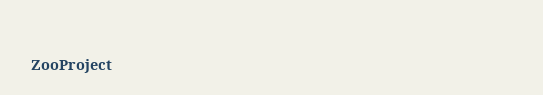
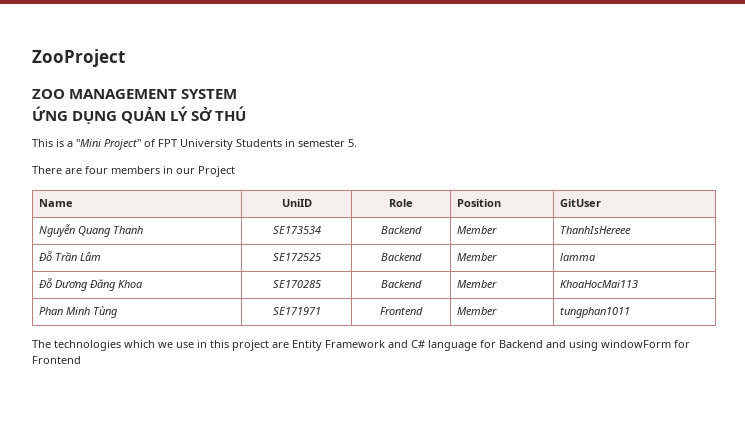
(112, 66) none -> [32,89,238,99] [32,106,247,124] [32,139,357,150] [32,166,235,177] [39,199,74,207] [281,199,312,207] [389,199,413,207] [457,199,502,207] [560,199,602,207] [39,224,144,237] [272,226,321,234] [381,226,422,234] [457,226,498,234] [560,226,632,234] [39,251,102,261] [272,253,321,261] [381,253,422,261] [457,253,498,261] [560,253,597,261] [39,278,144,291] [272,280,321,288] [381,280,422,288] [457,280,498,288] [560,280,639,288] [39,306,119,318] [272,307,321,315] [380,307,423,315] [457,307,498,315] [560,307,631,318] [32,340,690,351] [32,356,81,364] // ZOO MANAGEMENT SYSTEM // ỨNG DỤNG QUẢN LÝ SỞ THÚ // This is a "Mini Project" of FPT University Students in semester 5. // There are four members in our Project // Name | UniID | Role | Position | GitUser // Nguyễn Quang Thanh | SE173534 | Backend | Member | ThanhIsHereee // Đỗ Trần Lâm | SE172525 | Backend | Member | lamma // Đỗ Dương Đăng Khoa | SE170285 | Backend | Member | KhoaHocMai113 // Phan Minh Tùng | SE171971 | Frontend | Member | tungphan1011 // The technologies which we use in this project are Entity Framework and C# language for Backend and using windowForm for Frontend

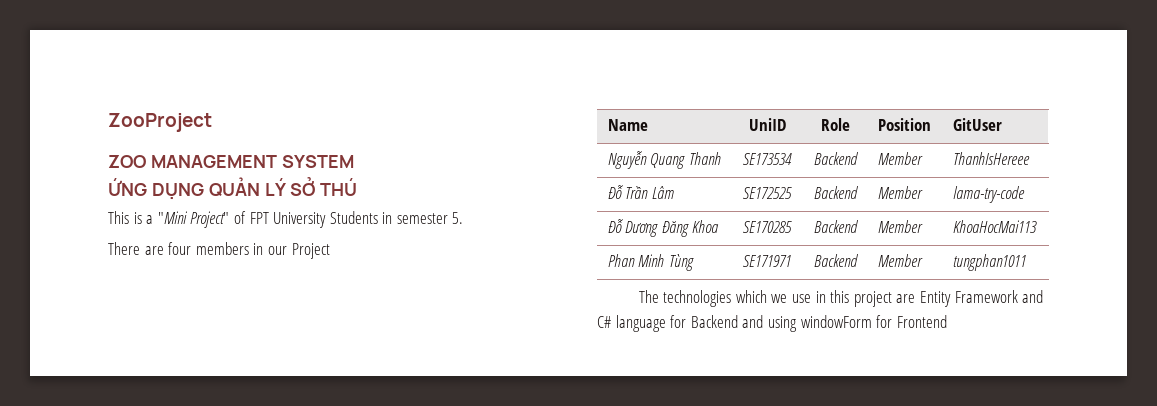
[560,253,597,261] lamma -> [952,186,1025,203] lama-try-code
[380,307,423,315] Frontend -> [813,254,858,267] Backend

